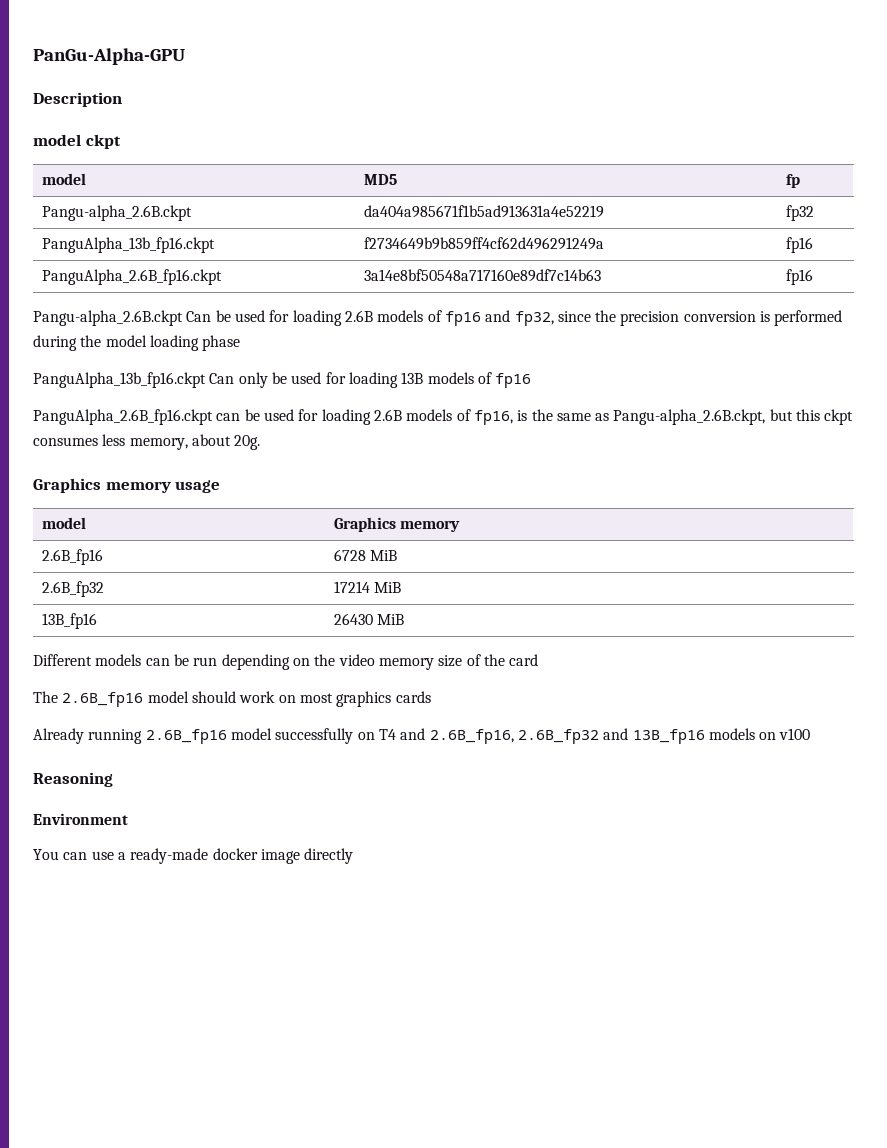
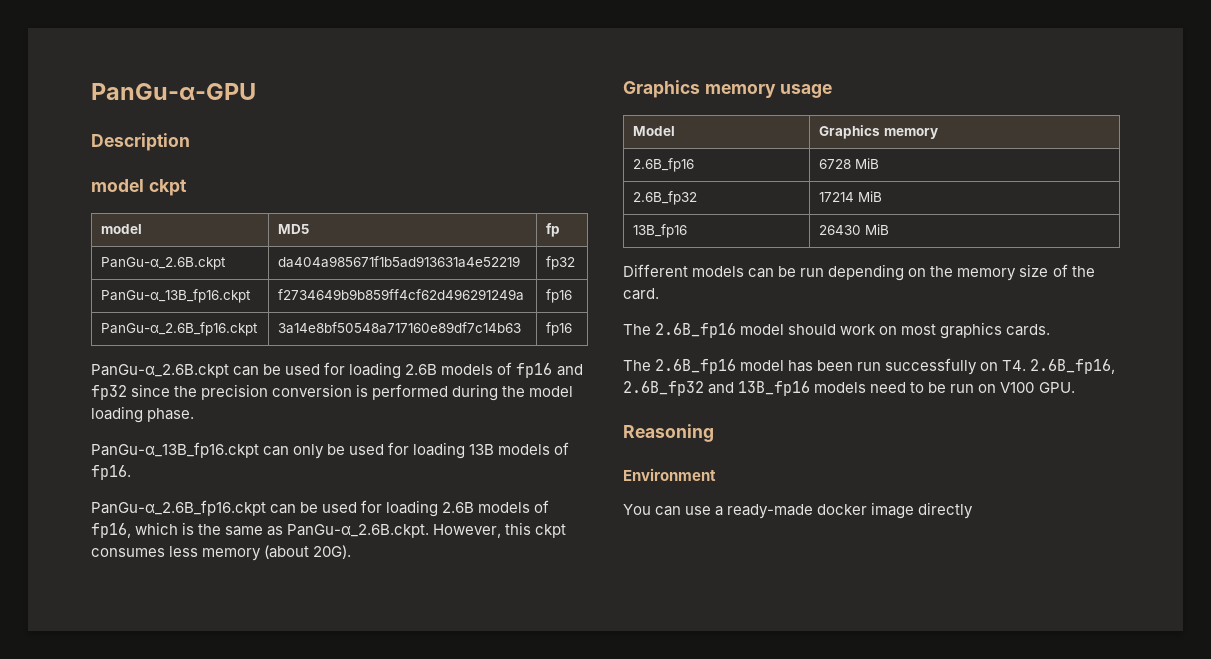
[33,48,185,65] PanGu-Alpha-GPU -> [91,83,256,100] PanGu-α-GPU
[41,205,192,221] Pangu-alpha_2.6B.ckpt -> [101,257,227,270] PanGu-α_2.6B.ckpt
[41,237,215,253] PanguAlpha_13b_fp16.ckpt -> [101,289,252,303] PanGu-α_13B_fp16.ckpt
[41,269,222,285] PanguAlpha_2.6B_fp16.ckpt -> [101,322,259,336] PanGu-α_2.6B_fp16.ckpt
[33,310,212,326] Pangu-alpha_2.6B.ckpt Can -> [91,364,260,378] PanGu-α_2.6B.ckpt can
[514,311,554,326] fp32, -> [91,385,127,400] fp32
[202,335,241,351] [33,372,235,388] phase // PanguAlpha_13b_fp16.ckpt Can -> [147,408,195,422] [91,442,290,458] phase. // PanGu-α_13B_fp16.ckpt can
[495,373,532,388] [33,409,213,425] fp16 // PanguAlpha_2.6B_fp16.ckpt -> [91,465,131,480] [91,500,266,516] fp16. // PanGu-α_2.6B_fp16.ckpt
(513, 417) none -> [135,522,179,535] which
[613,409,793,425] Pangu-alpha_2.6B.ckpt, but -> [287,524,502,538] PanGu-α_2.6B.ckpt. However,
[129,434,261,450] memory, about 20g. -> [202,545,352,561] memory (about 20G).
[41,517,86,529] model -> [633,126,676,136] Model
[338,654,375,666] video -> (954, 271) none
[509,654,539,666] card -> [623,288,659,300] card.
[395,691,431,703] [33,728,426,744] cards // Already running 2.6B_fp16 model successfully on T4 and -> [1006,324,1051,336] [623,358,1027,375] cards. // The 2.6B_fp16 model has been run successfully on T4.
[759,728,811,740] on v100 -> [870,382,1075,393] need to be run on V100 GPU.

